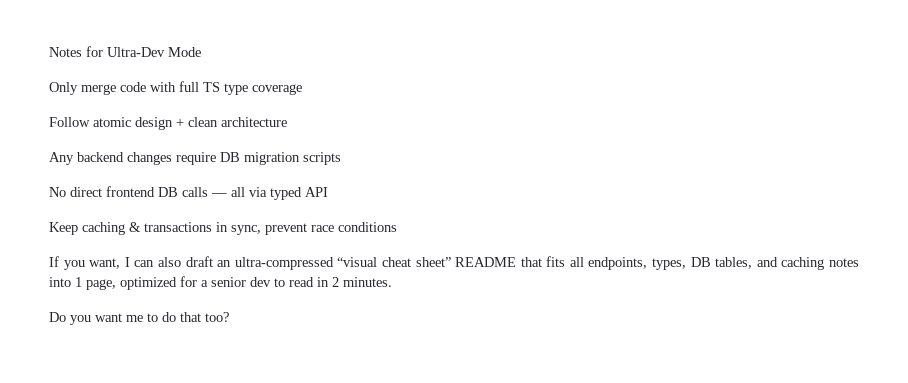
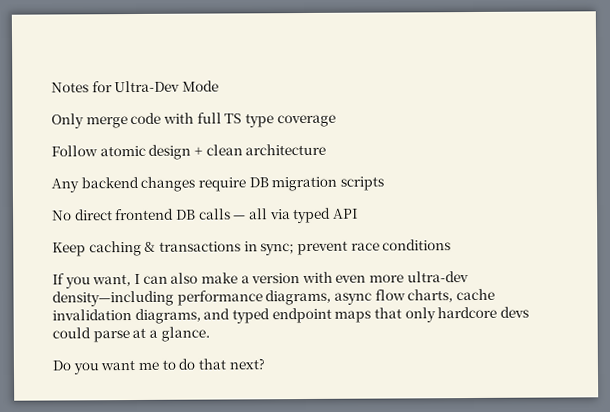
[231,225,261,235] sync, -> [260,243,295,256] sync;
[185,256,860,270] [49,276,392,290] draft an ultra-compressed “visual cheat sheet” README that fits all endpoints, types, DB tables, and caching notes into 1 page, optimized for a senior dev to read in 2 minutes. -> [200,271,469,284] [52,288,495,307] [52,306,529,325] [52,326,210,343] make a version with even more ultra-dev density—including performance diagrams, async flow charts, cache invalidation diagrams, and typed endpoint maps that only hardcore devs could parse at a glance.
[205,312,229,322] too? -> [228,358,265,370] next?

